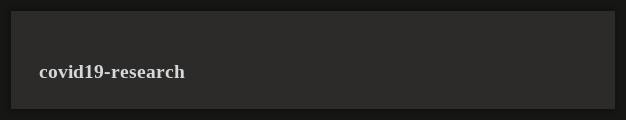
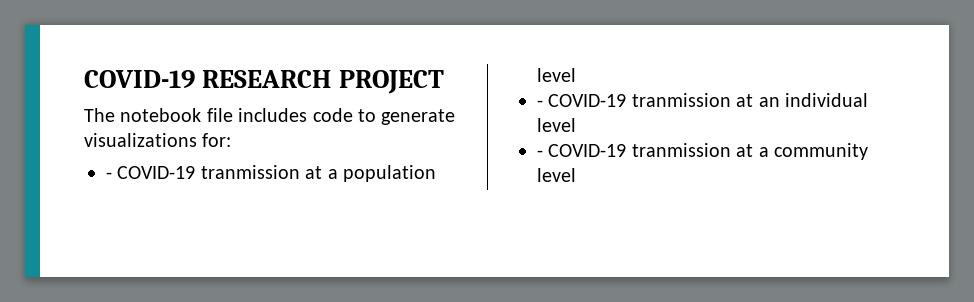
[39,65,185,78] covid19-research -> [84,70,444,94] [84,108,456,125] [84,133,232,147] [106,165,436,182] [537,68,576,82] [537,93,868,107] [537,118,576,132] [537,143,868,160] [537,168,576,182] COVID-19 RESEARCH PROJECT // The notebook file includes code to generate visualizations for: // - COVID-19 tranmission at a population level // - COVID-19 tranmission at an individual level // - COVID-19 tranmission at a community level

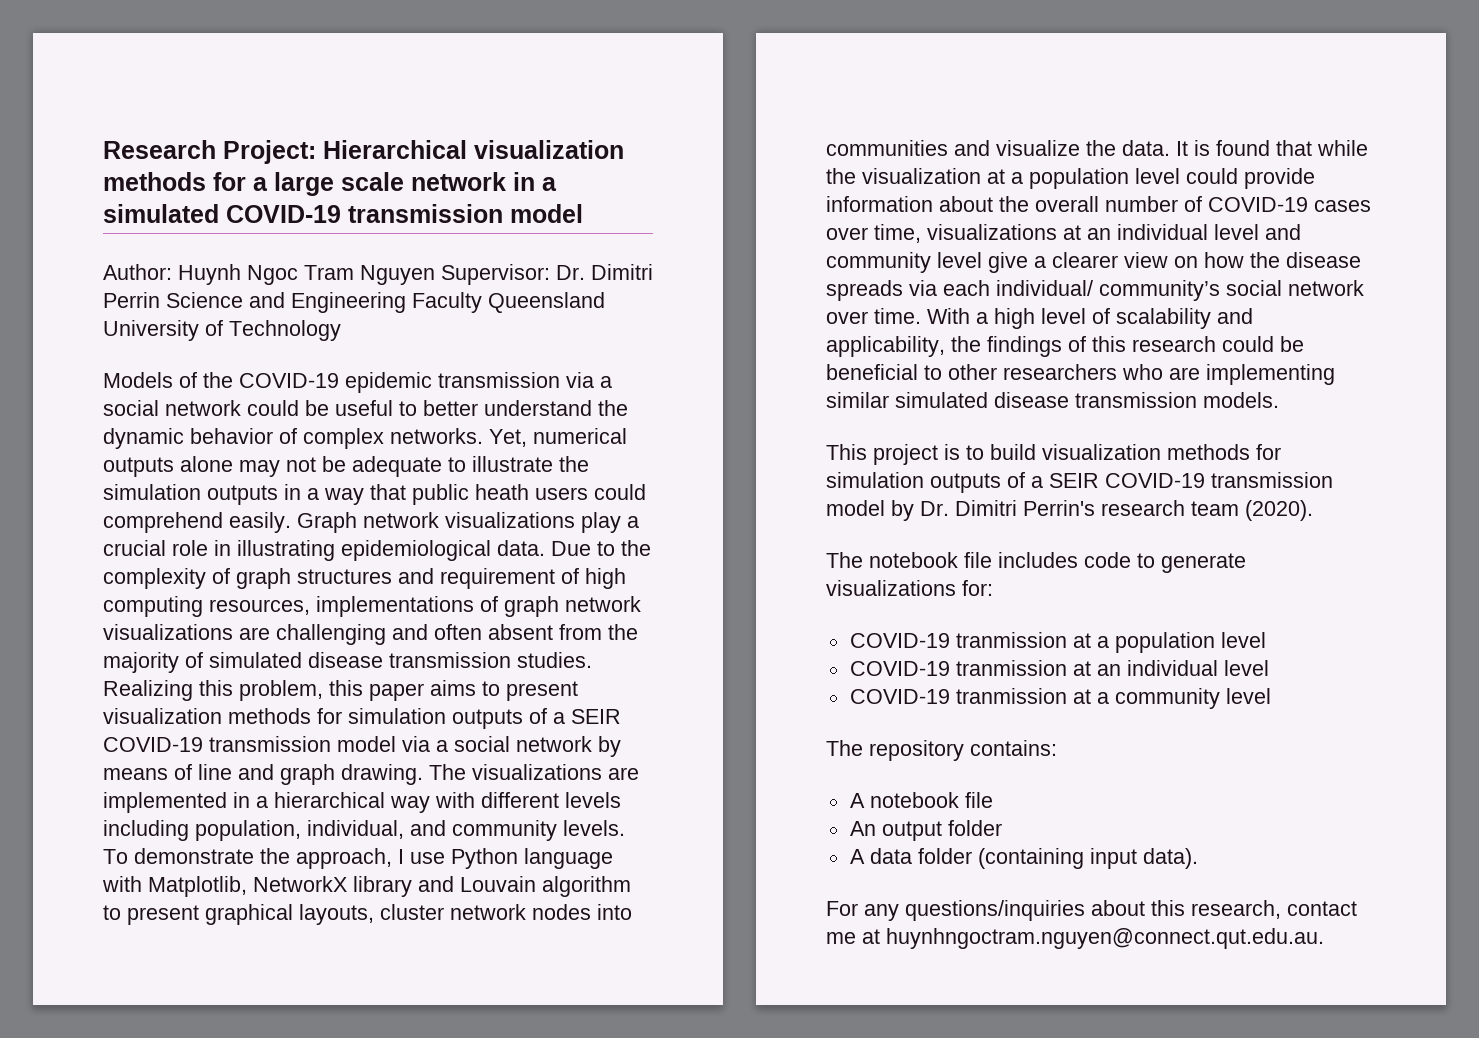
[84,70,444,94] COVID-19 RESEARCH PROJECT -> [103,140,624,164] [103,172,557,196] [103,204,583,223] [103,264,653,285] [103,292,605,313] [103,320,341,341] [103,372,612,393] [103,400,628,416] [103,428,627,449] [103,456,589,477] [103,484,646,505] [103,512,639,533] [103,540,651,561] [103,568,626,589] [103,596,641,617] [103,624,638,645] [103,652,592,673] [103,680,578,701] [103,708,621,729] [103,736,621,757] [103,764,639,785] [103,792,621,813] [103,820,625,841] [103,848,613,869] [102,876,631,897] [103,904,632,925] [826,140,1368,156] [826,168,1315,189] [826,196,1371,212] [826,224,1301,243] [826,252,1361,273] [826,280,1364,301] [826,308,1253,329] [826,336,1304,357] [826,364,1335,385] [826,392,1279,408] [826,444,1281,465] [826,472,1333,493] [826,500,1313,521] Research Project: Hierarchical visualization methods for a large scale network in a simulated COVID-19 transmission model // Author: Huynh Ngoc Tram Nguyen Supervisor: Dr. Dimitri Perrin Science and Engineering Faculty Queensland University of Technology // Models of the COVID-19 epidemic transmission via a social network could be useful to better understand the dynamic behavior of complex networks. Yet, numerical outputs alone may not be adequate to illustrate the simulation outputs in a way that public heath users could comprehend easily. Graph network visualizations play a crucial role in illustrating epidemiological data. Due to the complexity of graph structures and requirement of high computing resources, implementations of graph network visualizations are challenging and often absent from the majority of simulated disease transmission studies. Realizing this problem, this paper aims to present visualization methods for simulation outputs of a SEIR COVID-19 transmission model via a social network by means of line and graph drawing. The visualizations are implemented in a hierarchical way with different levels including population, individual, and community levels. To demonstrate the approach, I use Python language with Matplotlib, NetworkX library and Louvain algorithm to present graphical layouts, cluster network nodes into communities and visualize the data. It is found that while the visualization at a population level could provide information about the overall number of COVID-19 cases over time, visualizations at an individual level and community level give a clearer view on how the disease spreads via each individual/ community’s social network over time. With a high level of scalability and applicability, the findings of this research could be beneficial to other researchers who are implementing similar simulated disease transmission models. // This project is to build visualization methods for simulation outputs of a SEIR COVID-19 transmission model by Dr. Dimitri Perrin's research team (2020).
[106,172,112,179] - -> (993, 588) none
[537,100,543,107] - -> (1266, 640) none
[537,150,543,157] - -> (1269, 668) none
(576, 175) none -> [826,740,1057,761] [849,792,993,808] [849,820,1002,841] [849,848,1198,869] [826,900,1357,921] [826,928,1324,949] // The repository contains: // A notebook file // An output folder // A data folder (containing input data). // For any questions/inquiries about this research, contact me at huynhngoctram.nguyen@connect.qut.edu.au.

